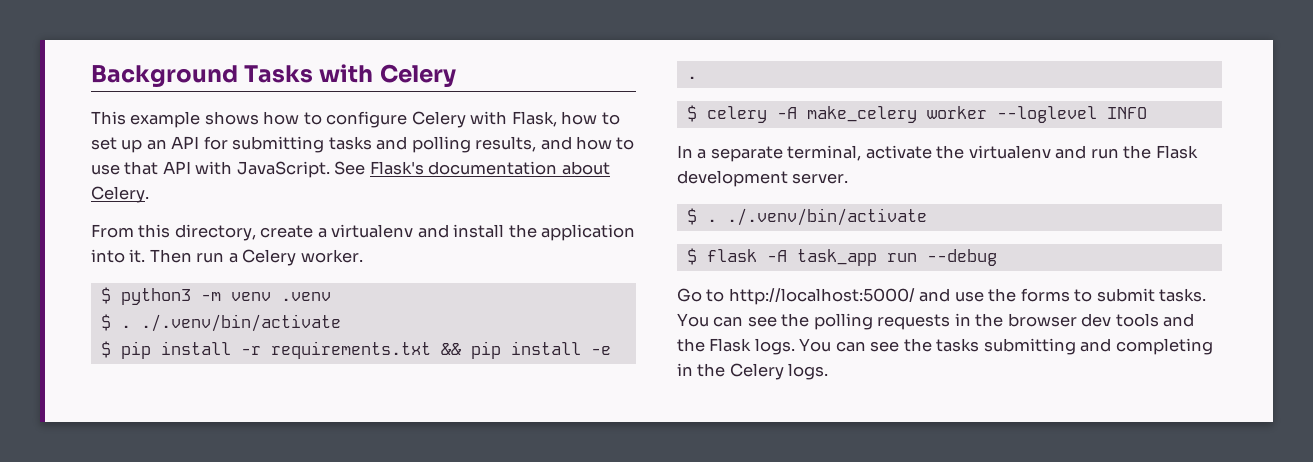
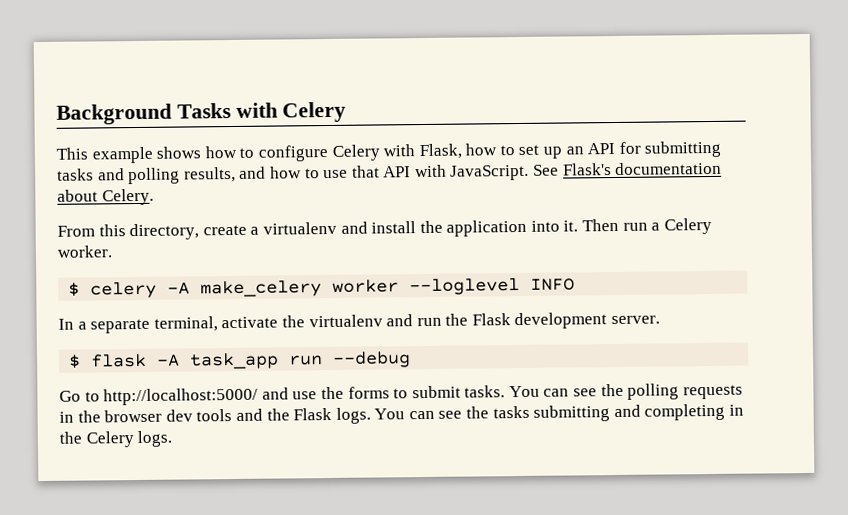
[100,287,331,305] [100,314,341,332] [100,341,611,359] [686,76,697,79] // $ python3 -m venv .venv // $ . ./.venv/bin/activate // $ pip install -r requirements.txt && pip install -e . -> (112, 251) none
[686,208,927,226] // $ . ./.venv/bin/activate -> (661, 320) none

